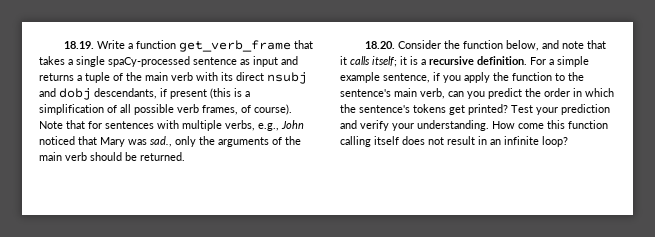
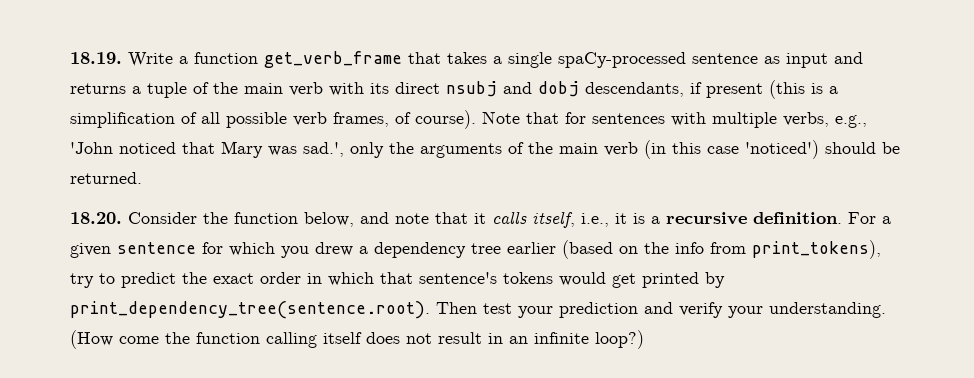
[281,120,304,129] John -> [70,142,113,154] 'John
[150,136,172,147] sad., -> [303,142,344,157] sad.',
(87, 156) none -> [644,140,819,159] (in this case 'noticed')
[372,56,397,67] itself; -> [532,211,609,228] itself, i.e.,
[557,56,589,67] [340,72,584,83] [340,88,485,99] simple example sentence, if you apply the function to the sentence's main verb, can you -> [70,240,881,259] [70,273,115,288] given sentence for which you drew a dependency tree earlier (based on the info from print_tokens), try to
(541, 92) none -> [213,273,254,284] exact
[340,104,356,113] the -> [380,272,413,284] that
[449,104,533,115] get printed? Test -> [559,272,725,288] [70,301,512,319] would get printed by print_dependency_tree(sentence.root). Then test
[492,120,565,129] How come this -> [70,330,190,349] (How come the
[542,136,568,147] loop? -> [595,330,644,349] loop?)

